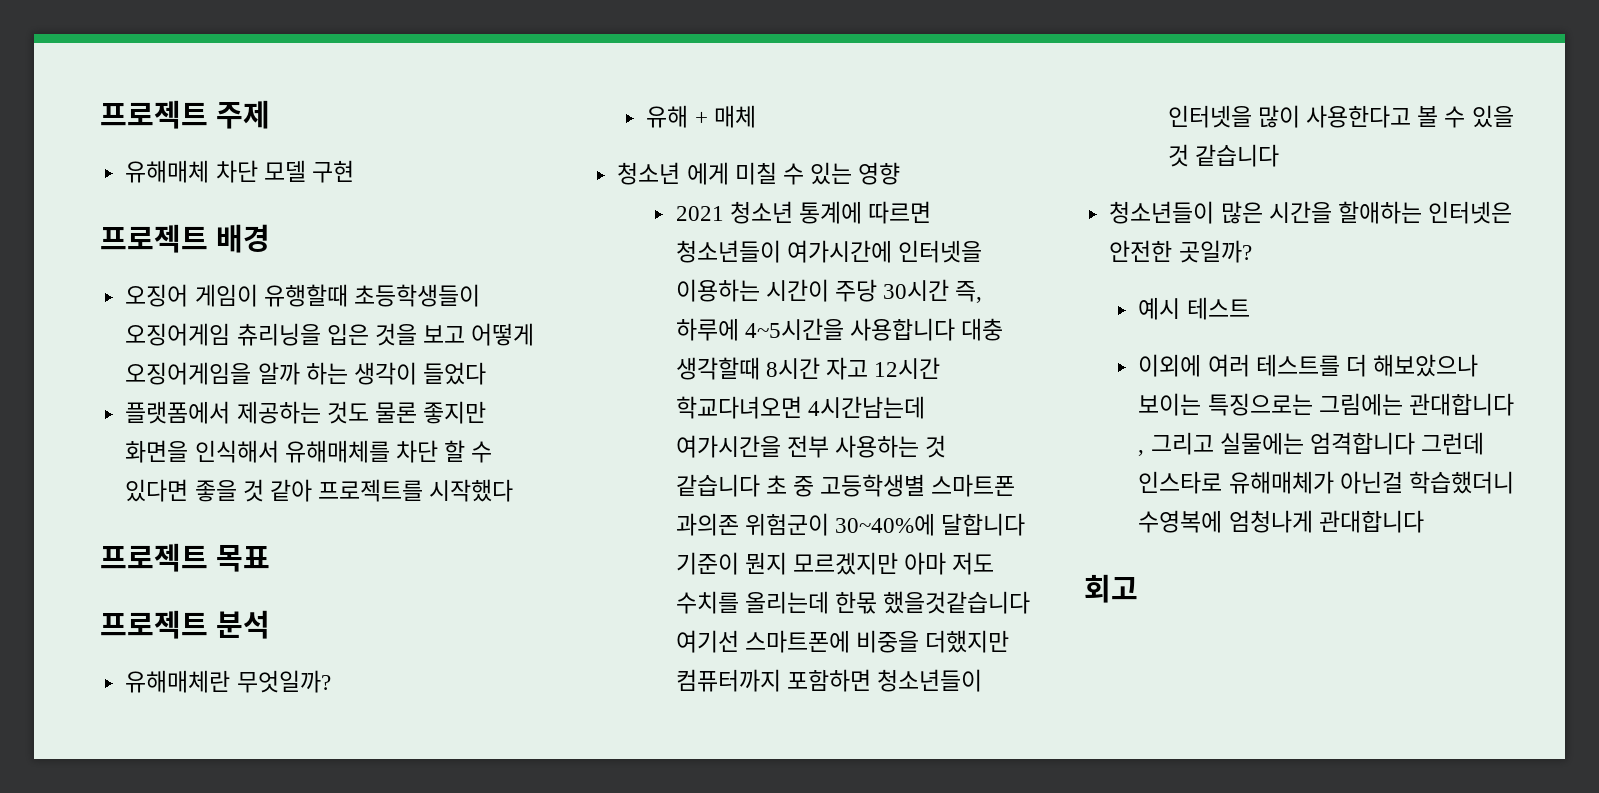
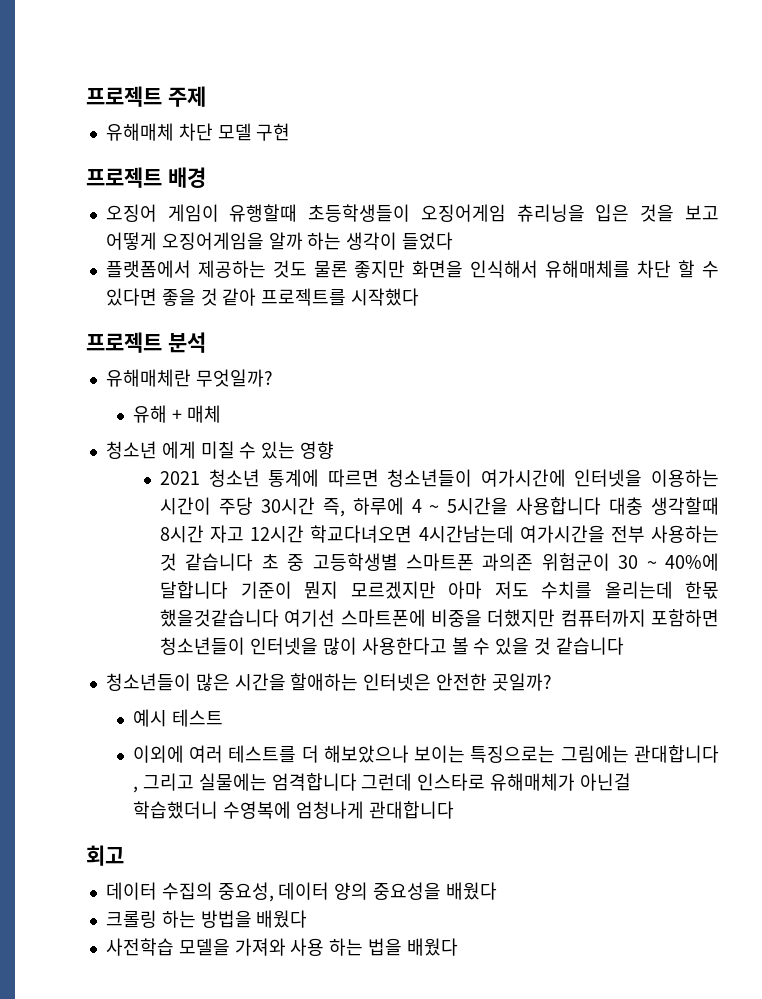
[100,543,270,572] // 프로젝트 목표 -> (420, 297) none
[744,318,844,340] 4~5시간을 -> [411,497,509,515] 4 ~ 5시간을
[835,513,936,536] 30~40%에 -> [618,553,719,571] 30 ~ 40%에
(1138, 588) none -> [105,882,497,902] [105,910,308,928] [105,938,458,956] // 데이터 수집의 중요성, 데이터 양의 중요성을 배웠다 // 크롤링 하는 방법을 배웠다 // 사전학습 모델을 가져와 사용 하는 법을 배웠다

